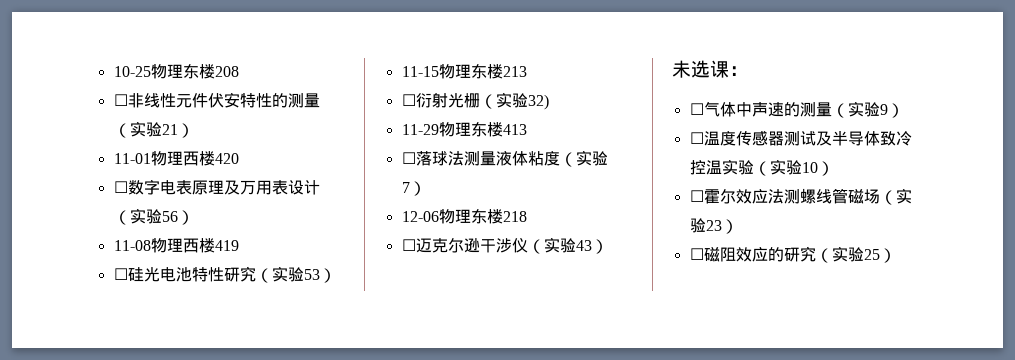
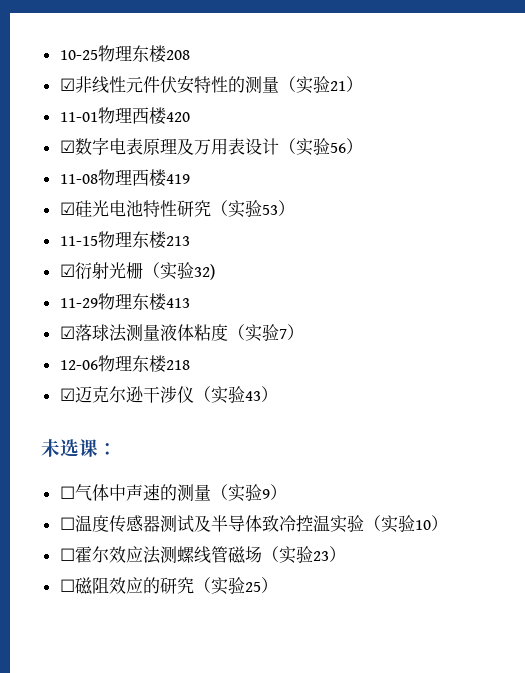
[113,94,128,106] ☐ -> [59,78,75,91] ☑
[113,181,128,193] ☐ -> [59,140,75,153] ☑
[113,268,128,280] ☐ -> [59,202,75,215] ☑
[401,94,416,106] ☐ -> [59,264,75,277] ☑
[401,152,416,164] ☐ -> [59,326,75,339] ☑
[401,239,416,251] ☐ -> [59,388,75,401] ☑

